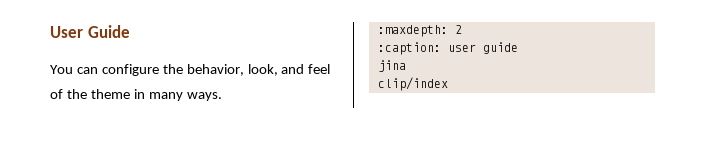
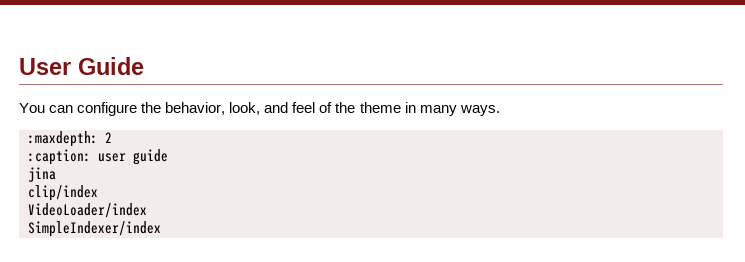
(448, 84) none -> [28,203,147,218] [28,221,161,237] // VideoLoader/index // SimpleIndexer/index

